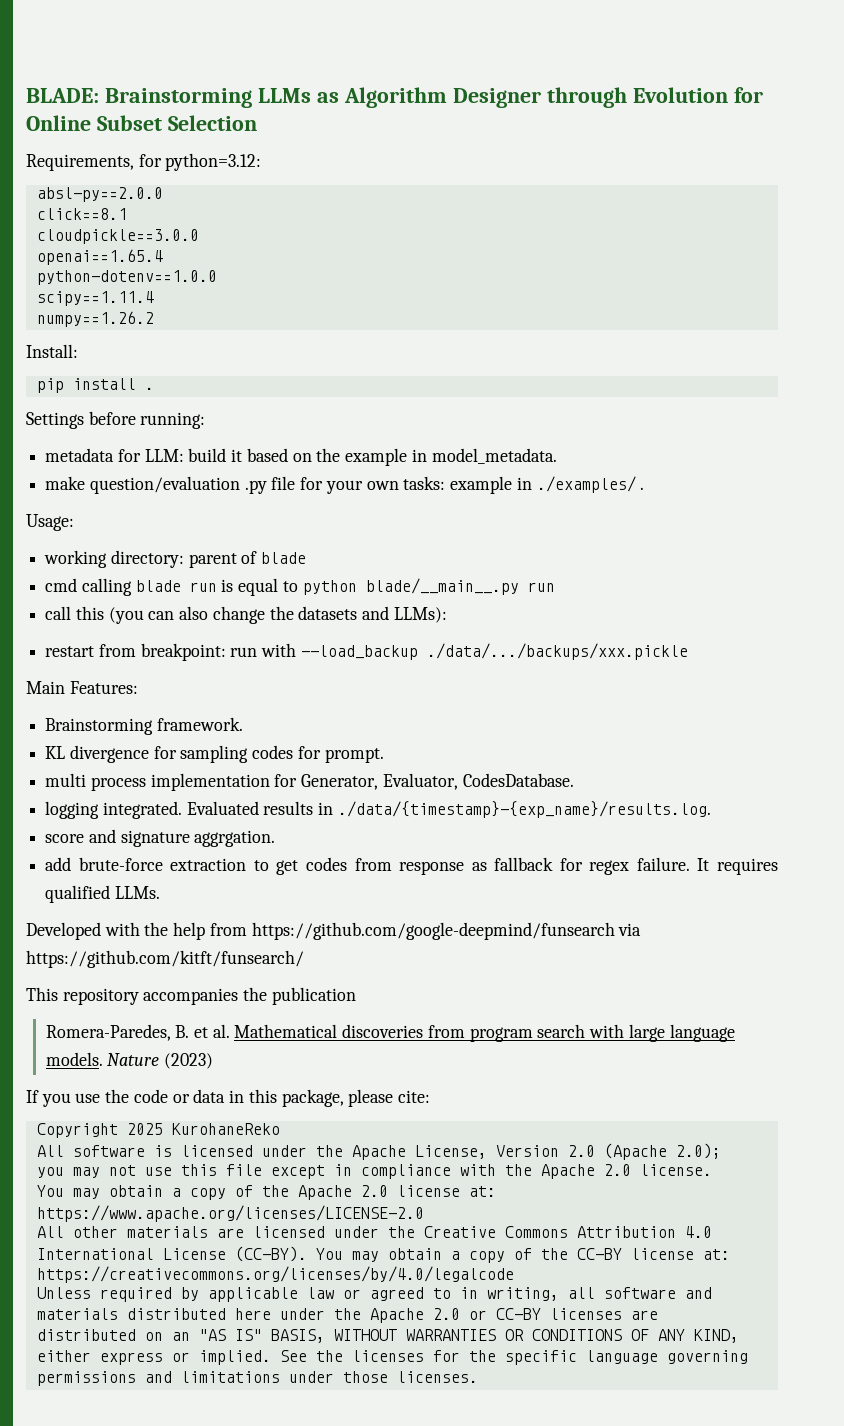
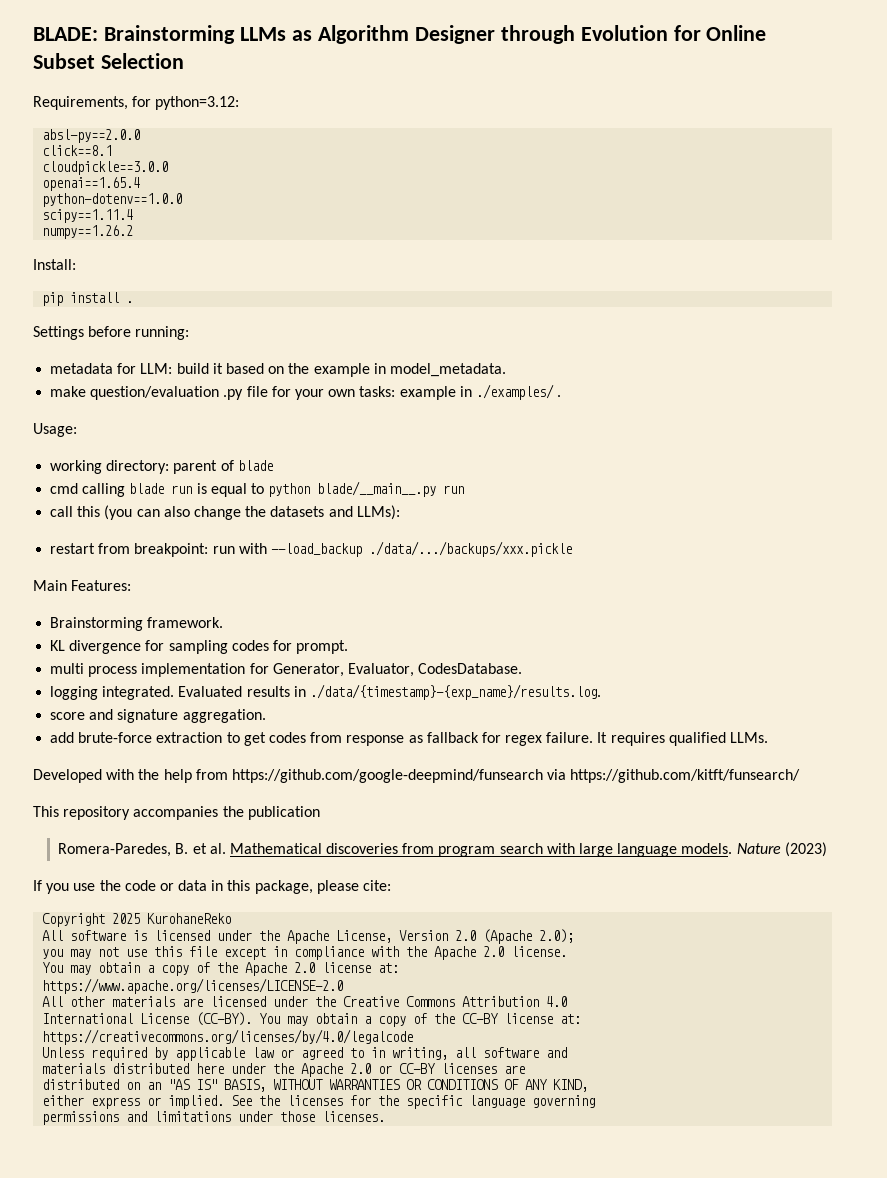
[194,830,276,847] aggrgation. -> [182,709,266,723] aggregation.

